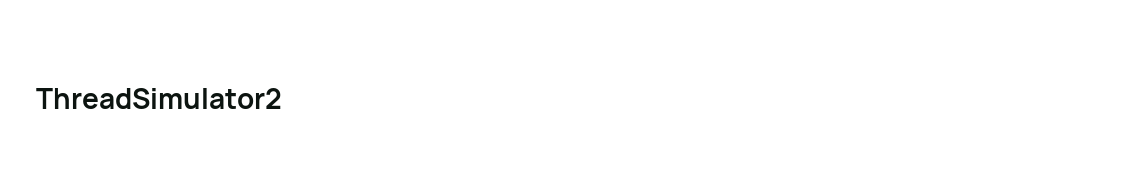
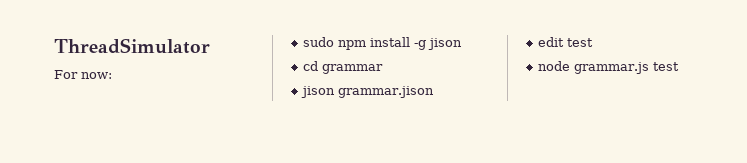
[36,88,282,109] ThreadSimulator2 -> [54,38,210,54] [54,70,112,79] [303,37,463,50] [303,61,384,74] [301,86,435,98] [538,37,594,47] [538,61,680,74] ThreadSimulator // For now: // sudo npm install -g jison // cd grammar // jison grammar.jison // edit test // node grammar.js test

